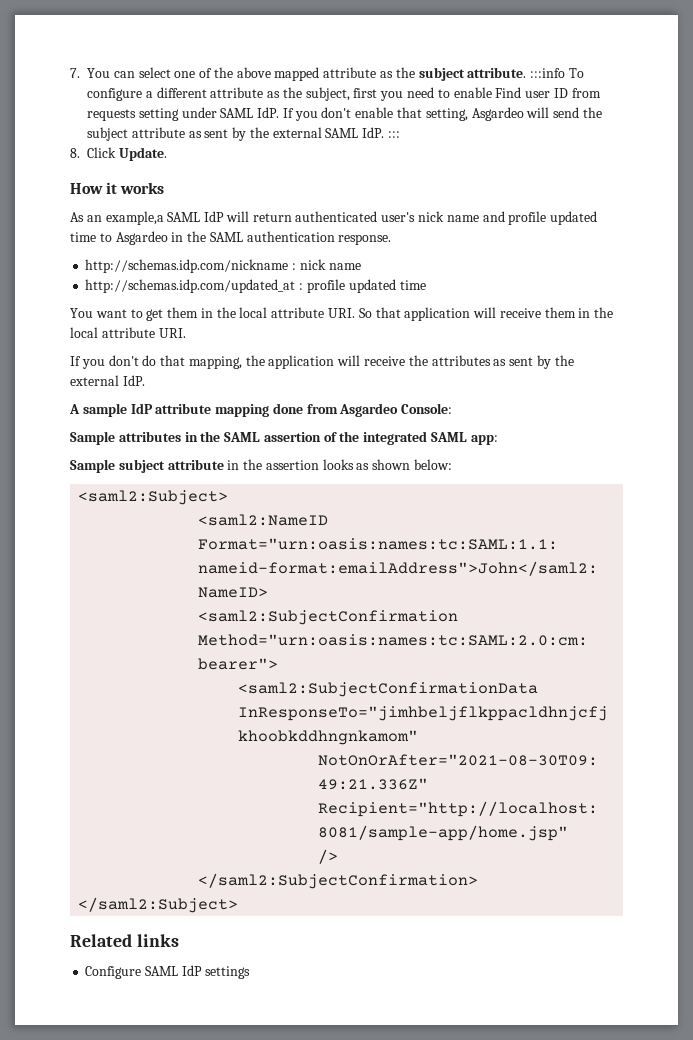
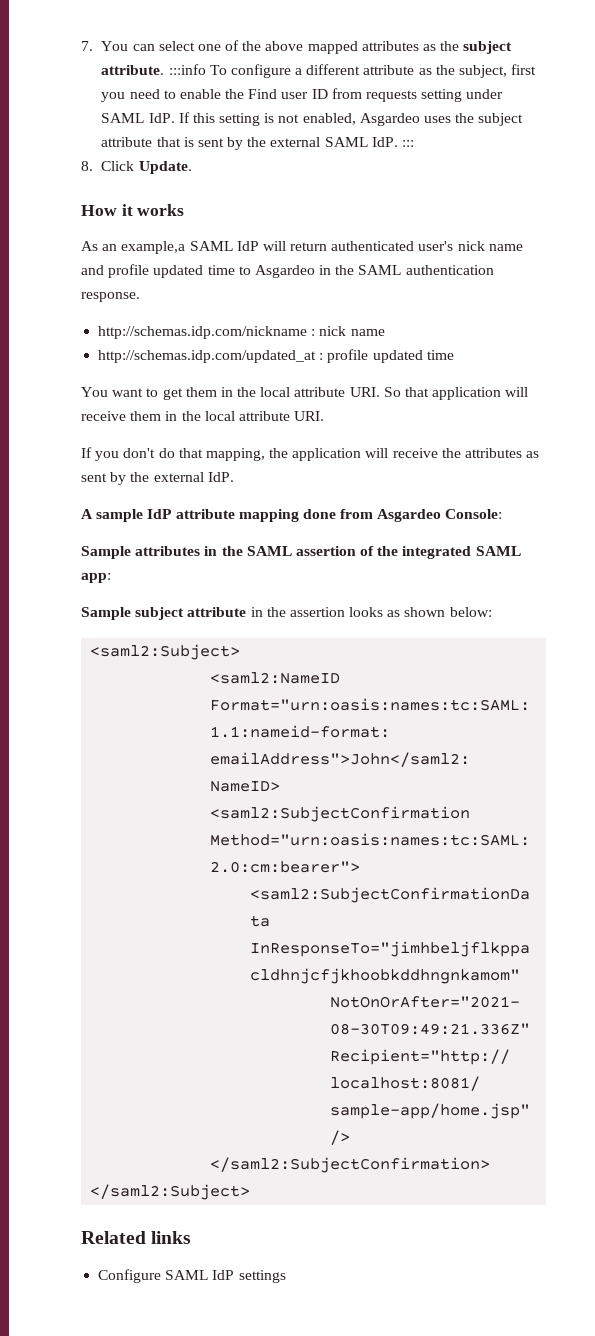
[323,67,377,78] attribute -> [361,41,419,51] attributes
(492, 92) none -> [225,89,245,99] the
[294,107,580,121] you don't enable that setting, Asgardeo will send -> [192,113,452,126] this setting is not enabled, Asgardeo uses
[188,131,202,138] as -> [156,137,194,147] that is

